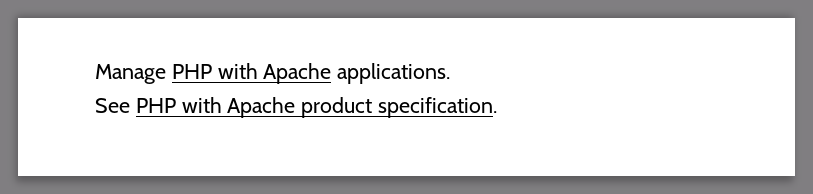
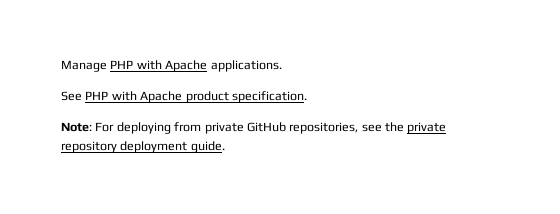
(498, 107) none -> [61,122,447,134] [61,141,225,153] // Note: For deploying from private GitHub repositories, see the private repository deployment guide.

